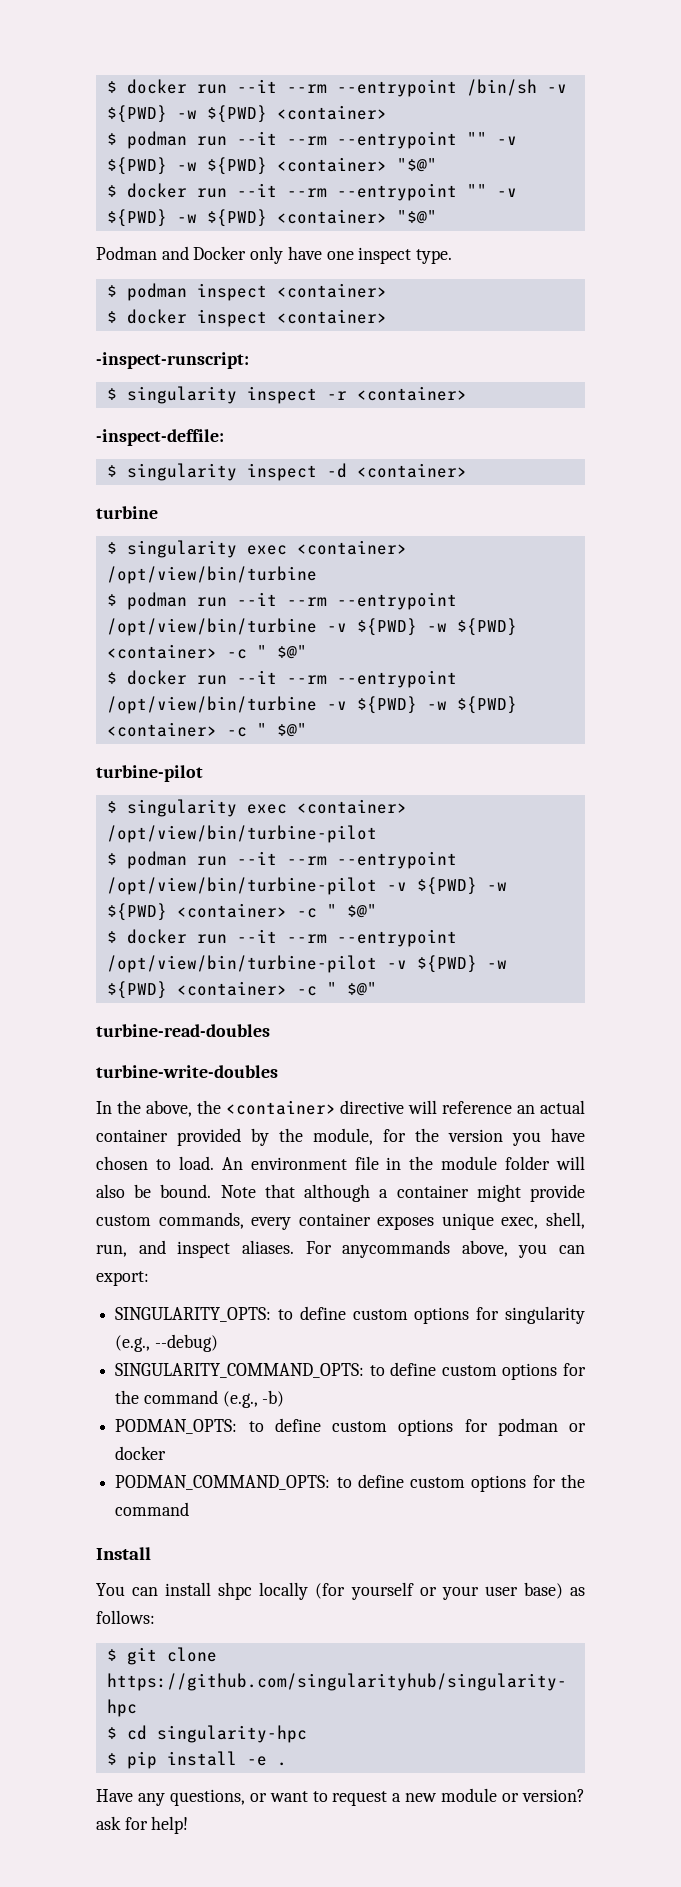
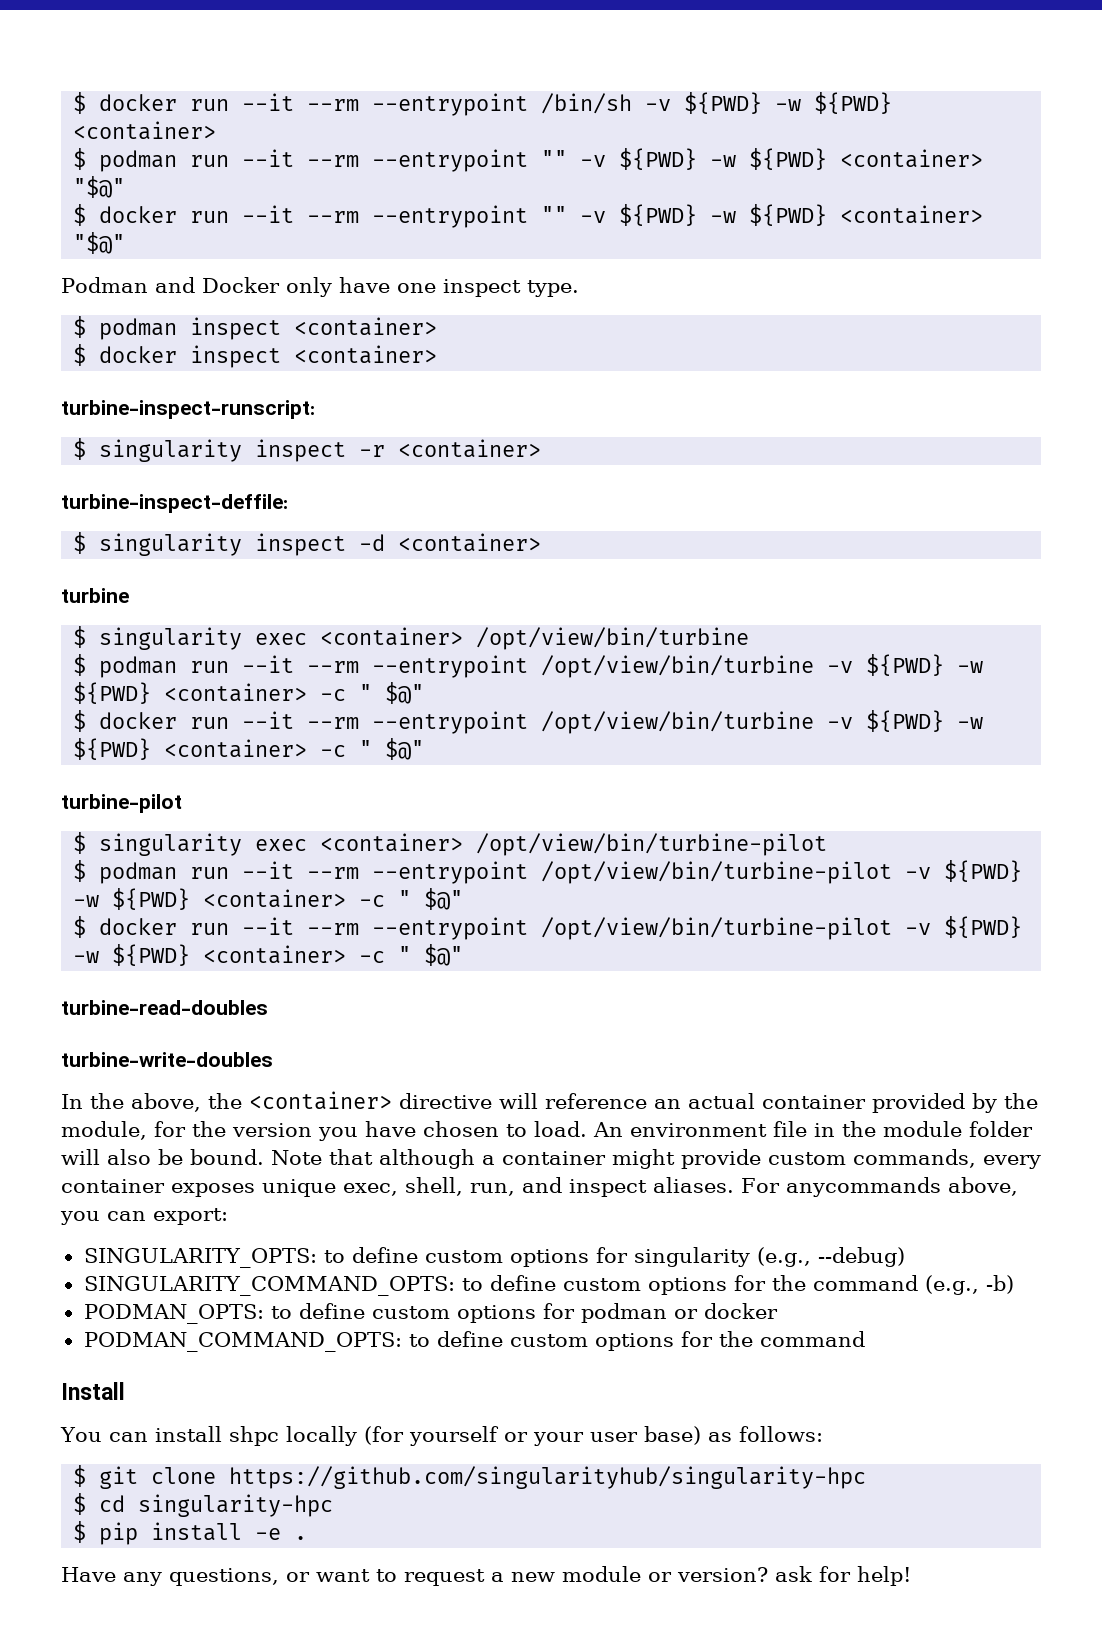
[96,352,249,369] -inspect-runscript: -> [61,400,315,419] turbine-inspect-runscript:
[96,429,224,446] -inspect-deffile: -> [61,494,288,513] turbine-inspect-deffile:

